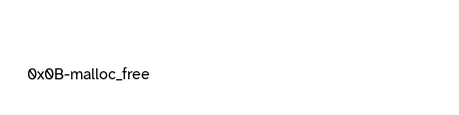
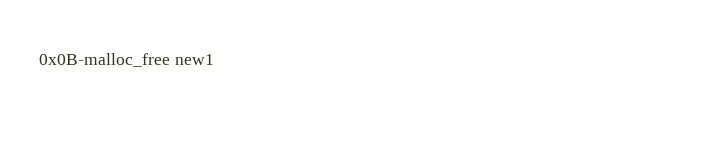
(151, 74) none -> [174,54,214,65] new1

